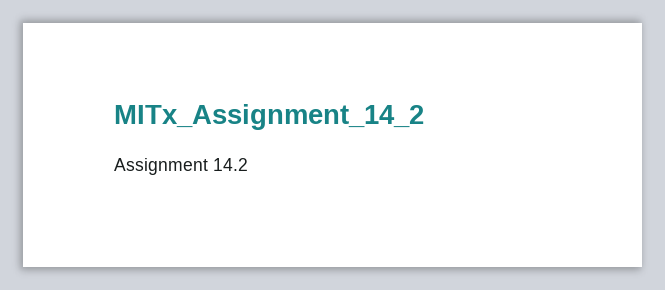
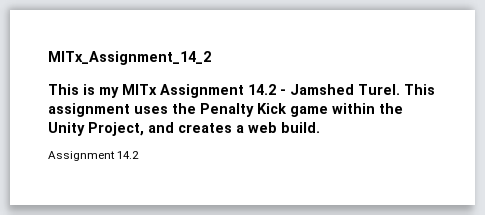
(424, 117) none -> [48,84,435,98] [48,103,403,117] [48,122,320,136] // This is my MITx Assignment 14.2 - Jamshed Turel. This assignment uses the Penalty Kick game within the Unity Project, and creates a web build.

